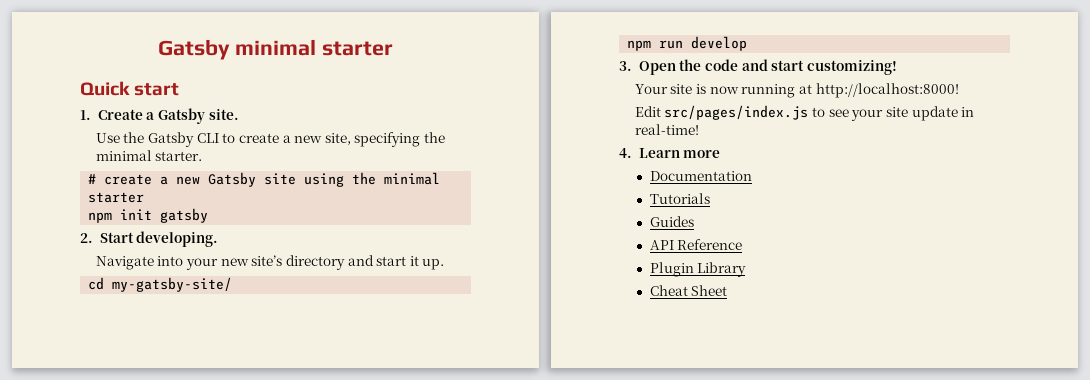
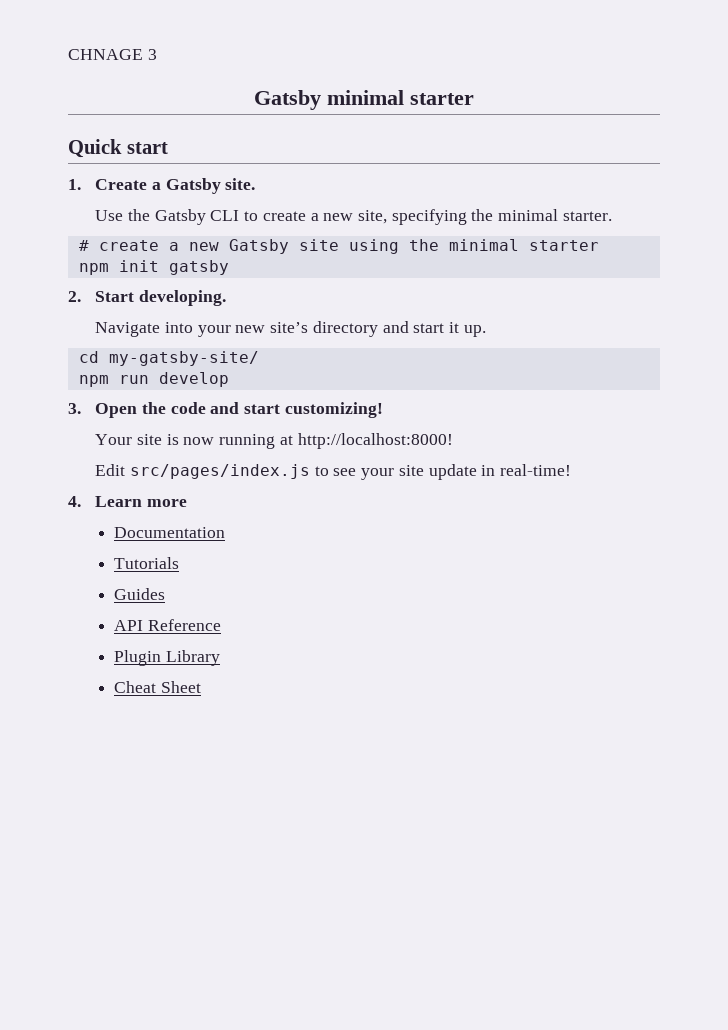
(158, 49) none -> [68,49,157,60] CHNAGE 3 //

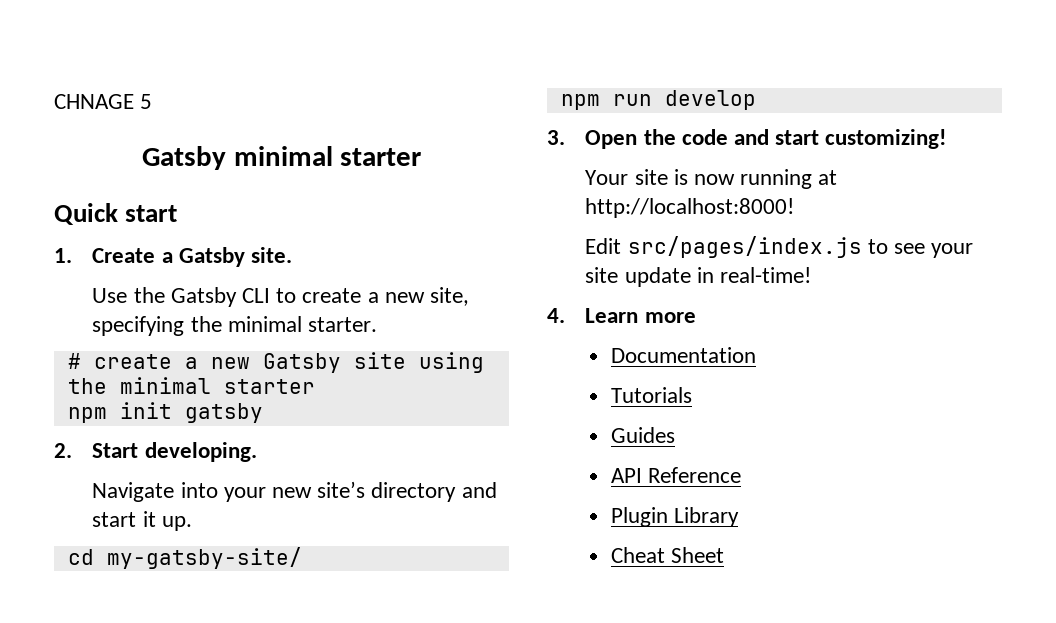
[147,49,157,60] 3 -> [140,94,153,109] 5

